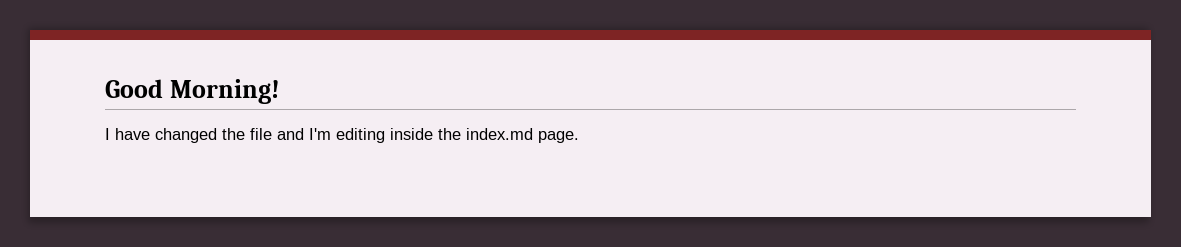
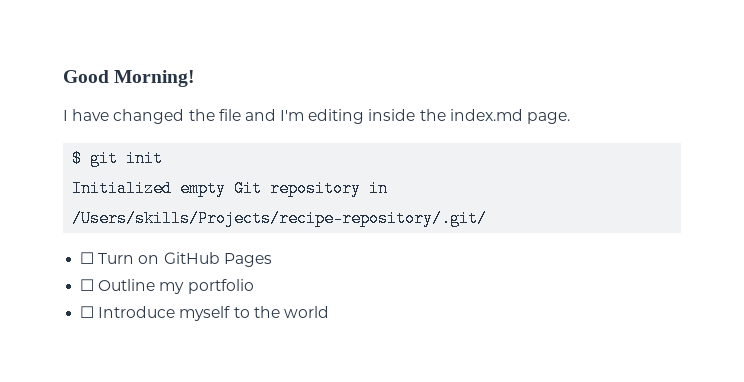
(579, 137) none -> [72,150,164,167] [72,180,389,197] [72,210,488,227] [80,252,272,267] [80,279,254,294] [80,306,329,321] // $ git init // Initialized empty Git repository in /Users/skills/Projects/recipe-repository/.git/ // ☐ Turn on GitHub Pages // ☐ Outline my portfolio // ☐ Introduce myself to the world

